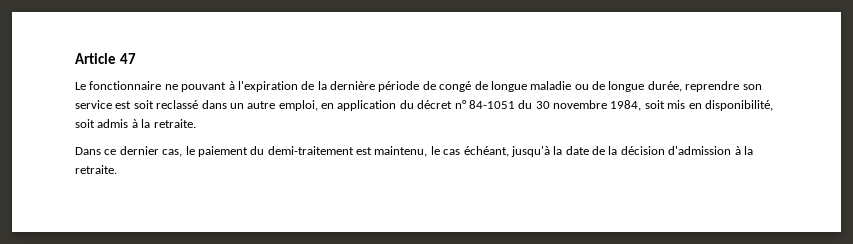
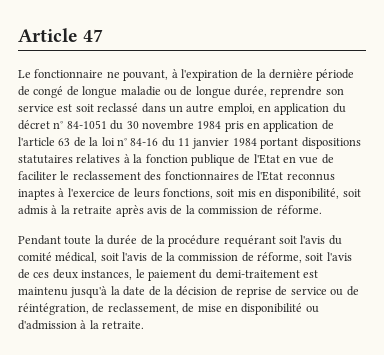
[181,82,227,92] pouvant -> [123,70,169,81] pouvant,
[610,100,642,111] 1984, -> [197,120,334,132] [18,137,361,149] [18,154,334,166] [18,171,335,181] [18,188,213,200] 1984 pris en application de l'article 63 de la loi n° 84-16 du 11 janvier 1984 portant dispositions statutaires relatives à la fonction publique de l'Etat en vue de faciliter le reclassement des fonctionnaires de l'Etat reconnus inaptes à l'exercice de leurs fonctions,
[153,119,196,128] [75,146,183,157] retraite. // Dans ce dernier cas, -> [73,205,322,217] [18,235,342,247] [18,252,352,263] [18,269,133,280] retraite après avis de la commission de réforme. // Pendant toute la durée de la procédure requérant soit l'avis du comité médical, soit l'avis de la commission de réforme, soit l'avis de ces deux instances,
[374,146,509,157] maintenu, le cas échéant, -> [18,287,68,296] maintenu
(665, 150) none -> [220,286,359,298] [18,303,319,315] de reprise de service ou de réintégration, de reclassement, de mise en disponibilité ou

